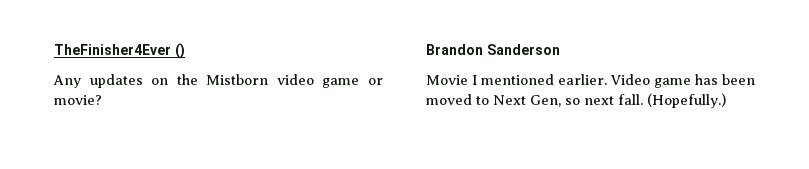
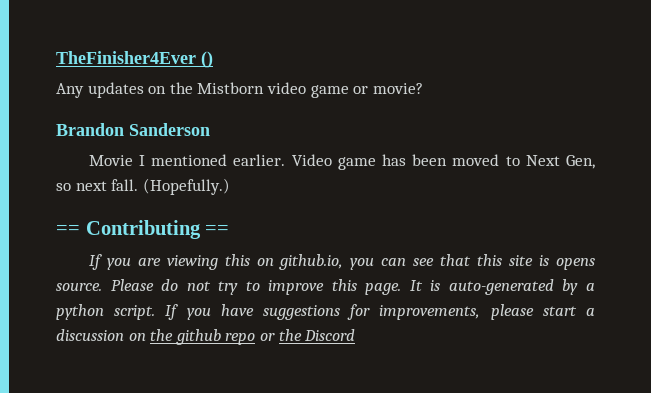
(726, 100) none -> [56,220,230,239] [88,254,596,270] [56,279,596,295] [56,304,595,320] [56,329,356,345] // == Contributing == // If you are viewing this on github.io, you can see that this site is opens source. Please do not try to improve this page. It is auto-generated by a python script. If you have suggestions for improvements, please start a discussion on the github repo or the Discord

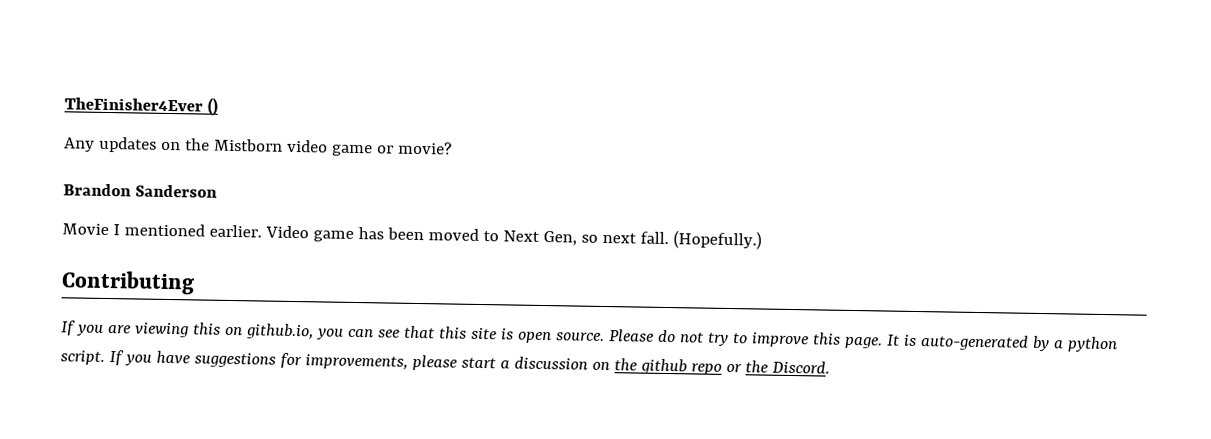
[56,225,80,235] == -> (762, 240) none
[205,225,230,235] == -> (195, 282) none
[556,258,596,270] opens -> [517,331,552,344] open
[304,329,356,341] Discord -> [771,360,830,374] Discord.

